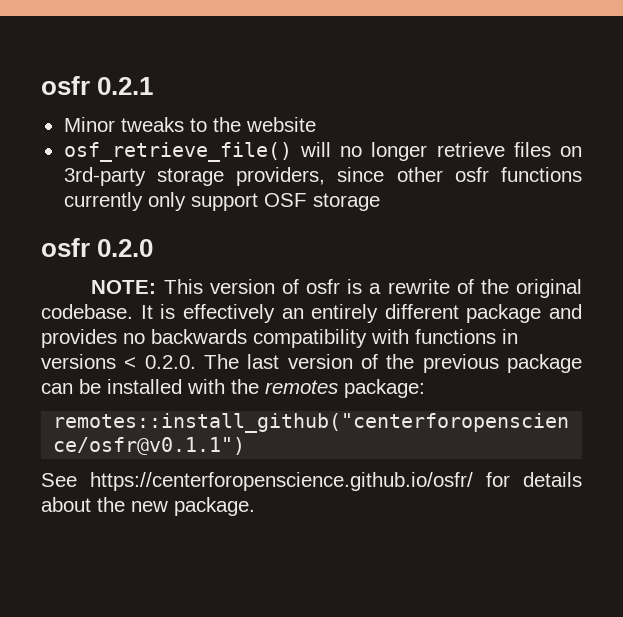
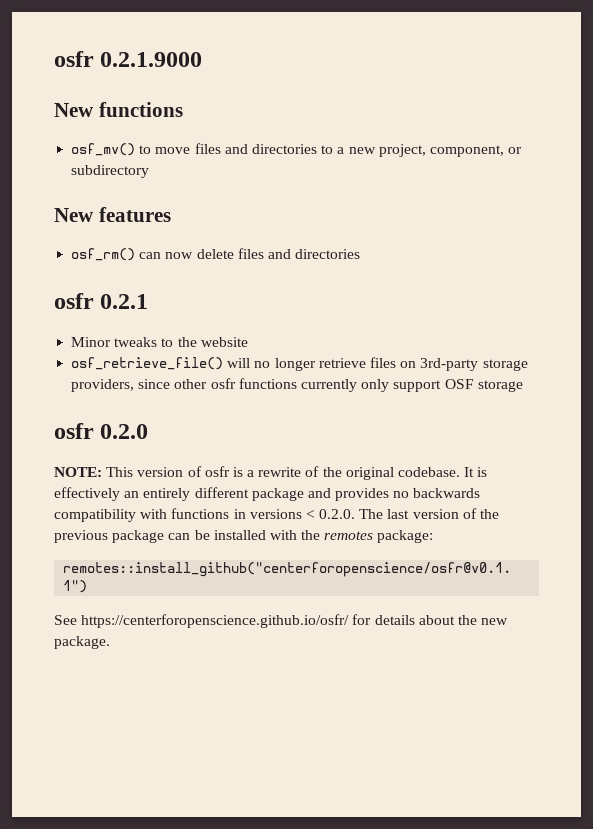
[41,76,90,95] osfr -> [54,51,203,67] [54,102,183,117] [71,143,523,157] [71,165,150,178] [54,207,171,222] [71,248,361,261] [54,293,94,309] osfr 0.2.1.9000 // New functions // osf_mv() to move files and directories to a new project, component, or subdirectory // New features // osf_rm() can now delete files and directories // osfr

